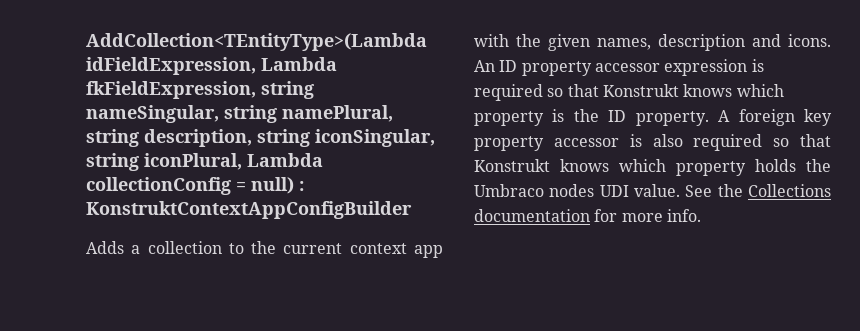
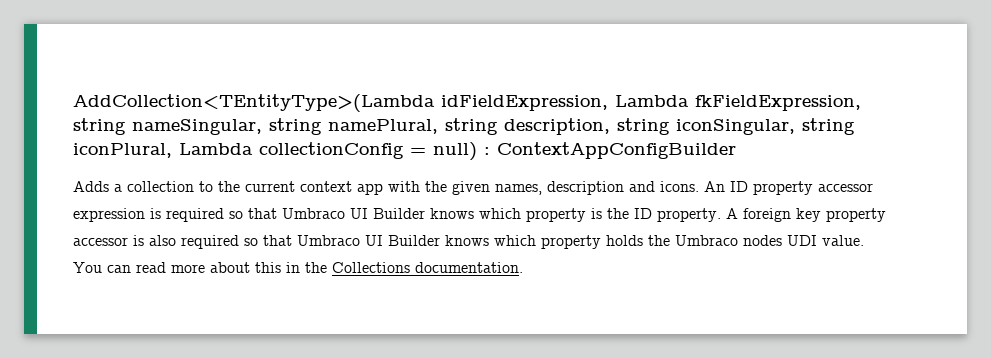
[86,201,412,219] KonstruktContextAppConfigBuilder -> [497,142,736,159] ContextAppConfigBuilder
[602,84,679,97] Konstrukt -> [282,208,425,219] Umbraco UI Builder
[474,159,550,172] Konstrukt -> [297,235,440,246] Umbraco UI Builder
[685,184,831,197] [474,209,701,222] See the Collections documentation for more info. -> [73,262,523,273] You can read more about this in the Collections documentation.

